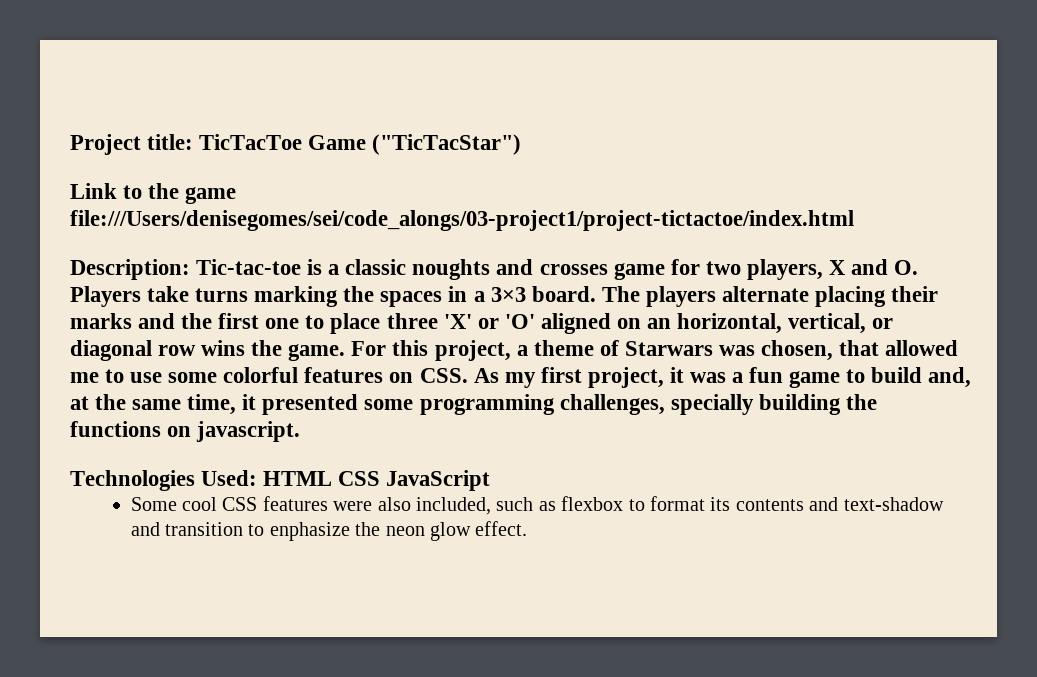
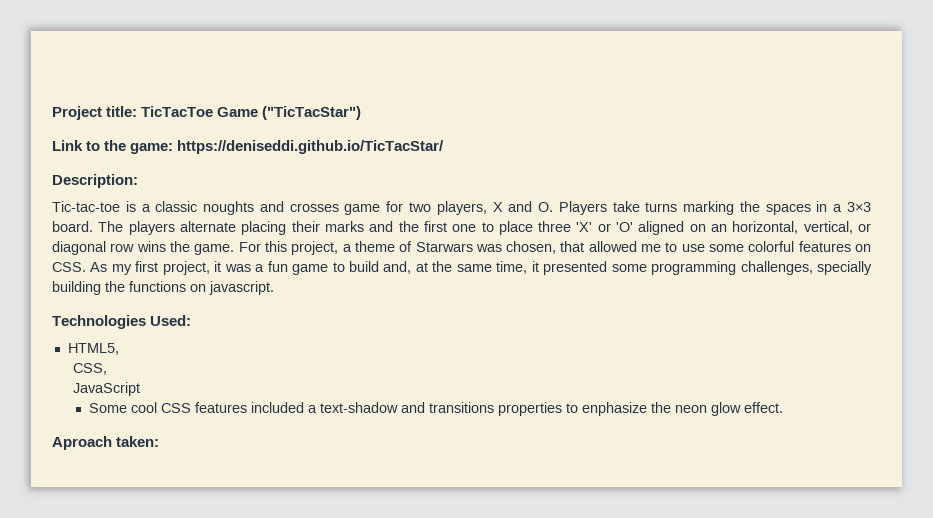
[185,187,237,204] [70,210,854,231] game file:///Users/denisegomes/sei/code_alongs/03-project1/project-tictactoe/index.html -> [130,140,445,154] game: https://deniseddi.github.io/TicTacStar/
(190, 269) none -> (138, 181) //
[263,471,381,486] HTML CSS -> [67,343,119,355] [72,363,107,375] // HTML5, // CSS, //
[333,496,944,515] [130,522,243,536] were also included, such as flexbox to format its contents and text-shadow and transition -> [250,402,562,416] included a text-shadow and transitions properties
(528, 528) none -> [52,436,160,450] // Aproach taken:

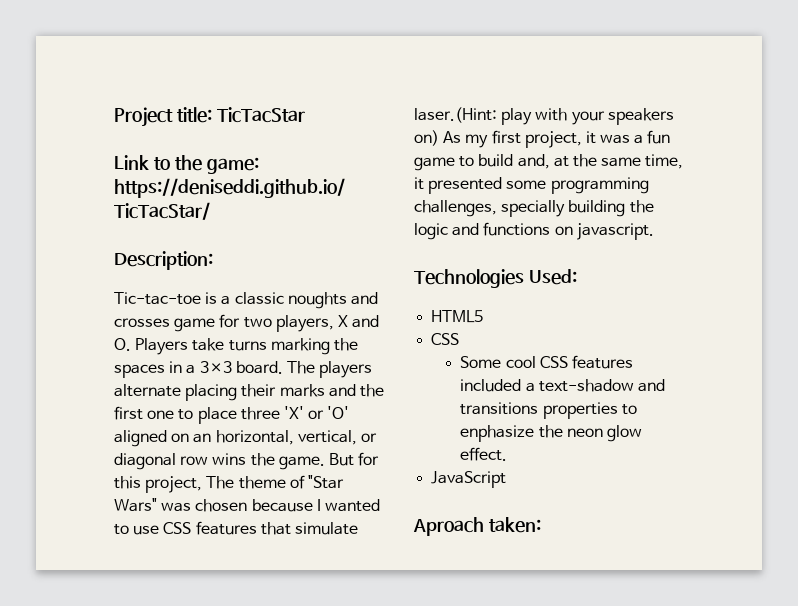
[141,106,362,120] TicTacToe Game ("TicTacStar") -> [216,107,305,123] TicTacStar
[238,242,261,252] For -> [328,452,380,466] But for
[342,244,352,252] a -> [206,476,235,489] The
[415,241,872,254] [52,262,86,272] Starwars was chosen, that allowed me to use some colorful features on CSS. -> [307,475,344,489] [114,498,380,512] [114,521,358,535] [414,107,674,125] [414,130,439,146] "Star Wars" was chosen because I wanted to use CSS features that simulate laser.(Hint: play with your speakers on)
(125, 286) none -> [414,223,480,240] logic and
[67,343,119,355] [72,363,107,375] [72,382,140,396] HTML5, // CSS, // JavaScript -> [431,310,484,323] [431,333,460,345] HTML5 // CSS
(783, 407) none -> [431,471,507,488] // JavaScript

